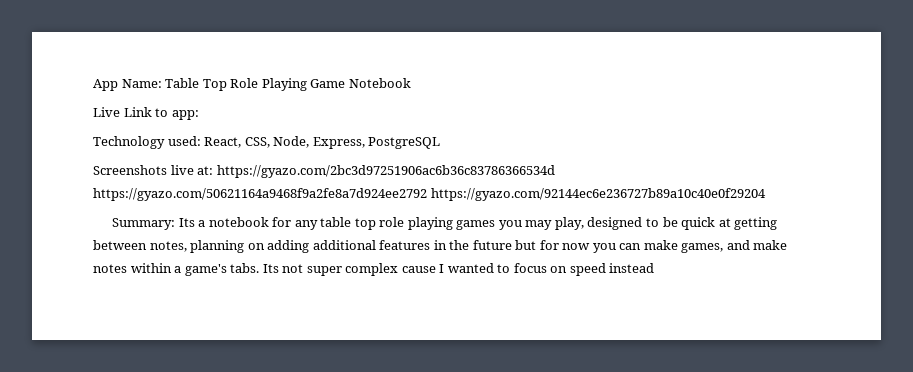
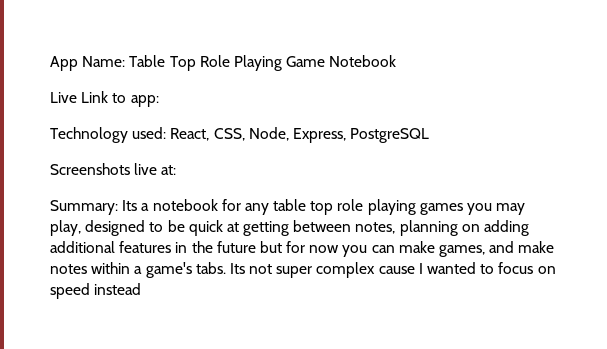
[216,165,555,178] [93,188,766,201] https://gyazo.com/2bc3d97251906ac6b36c83786366534d https://gyazo.com/50621164a9468f9a2fe8a7d924ee2792 https://gyazo.com/92144ec6e236727b89a10c40e0f29204 -> (177, 170) none

